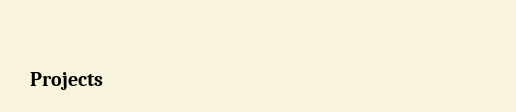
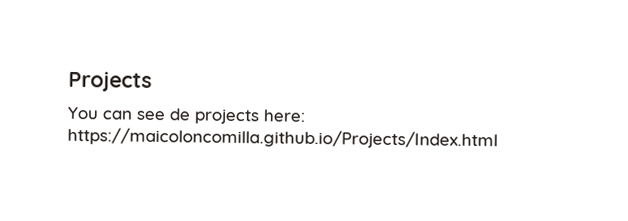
(103, 81) none -> [67,106,306,125] [67,126,498,150] // You can see de projects here: https://maicoloncomilla.github.io/Projects/Index.html

